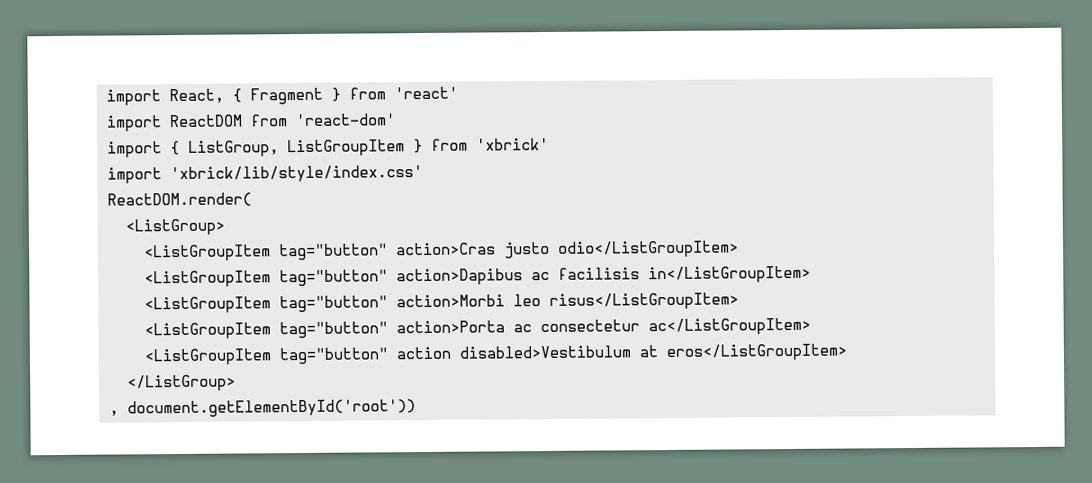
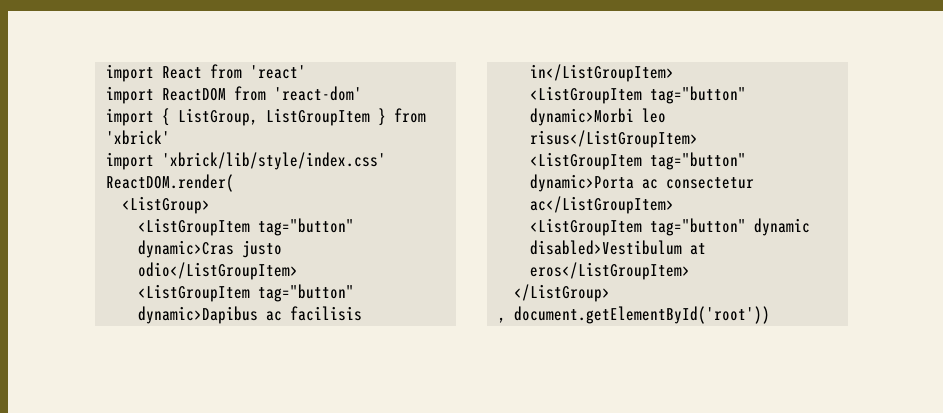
[106,87,342,106] import React, { Fragment } -> [105,64,202,82] import React
[396,242,497,256] action>Cras -> [137,240,234,258] dynamic>Cras
[396,268,524,286] action>Dapibus -> [137,306,258,324] dynamic>Dapibus
[396,294,506,308] action>Morbi -> [529,108,634,126] dynamic>Morbi
[396,320,506,334] action>Porta -> [529,174,634,192] dynamic>Porta
[396,346,452,360] action -> [753,218,810,236] dynamic

